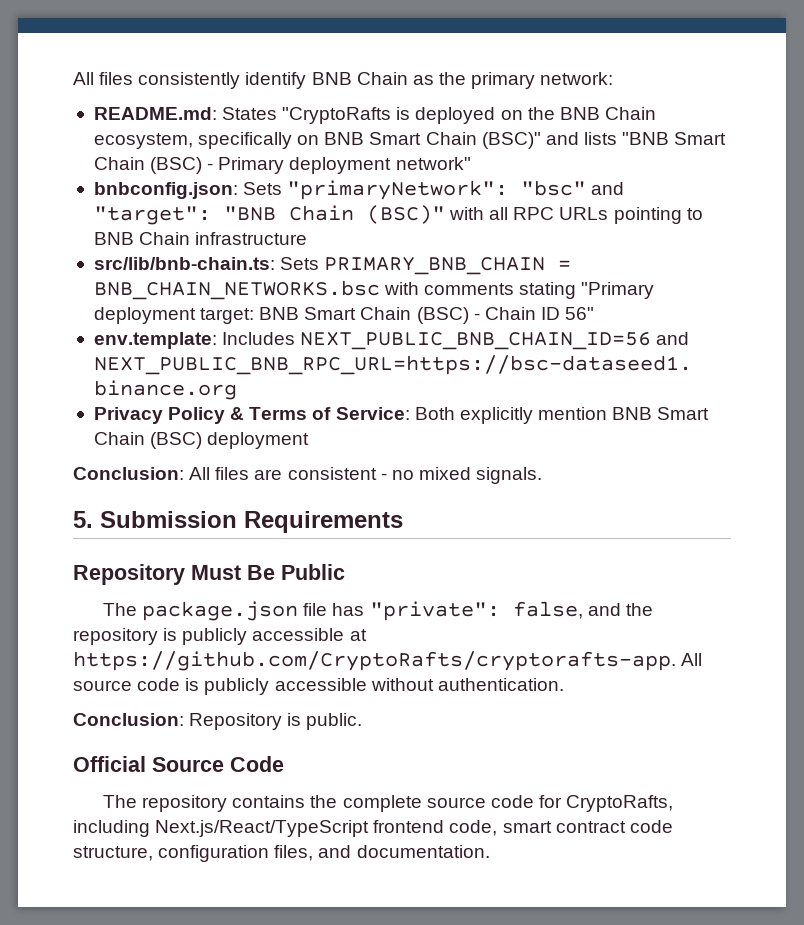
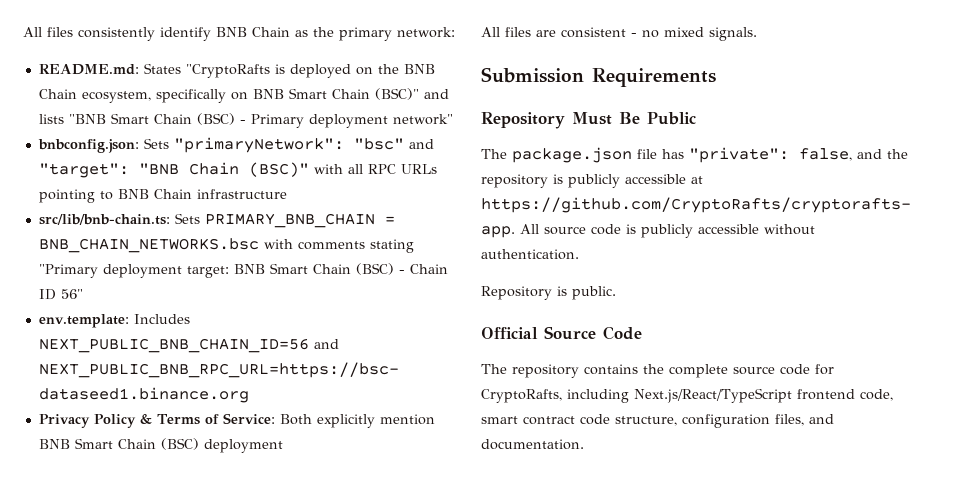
[73,467,184,480] Conclusion: -> (283, 446) none
[73,511,93,528] 5. -> (757, 34) none
[73,713,184,726] Conclusion: -> (579, 254) none

